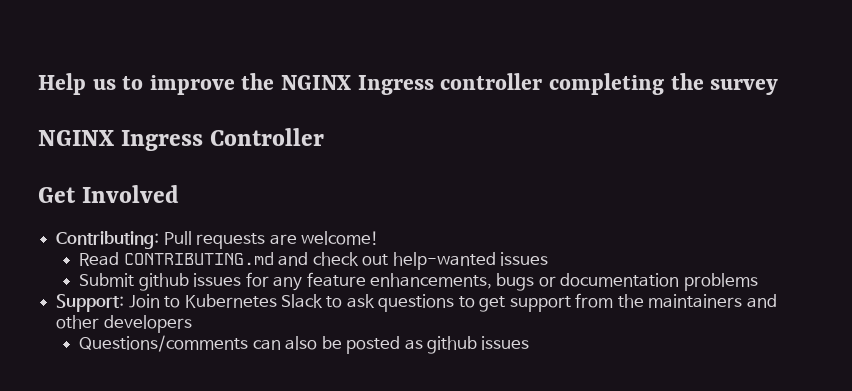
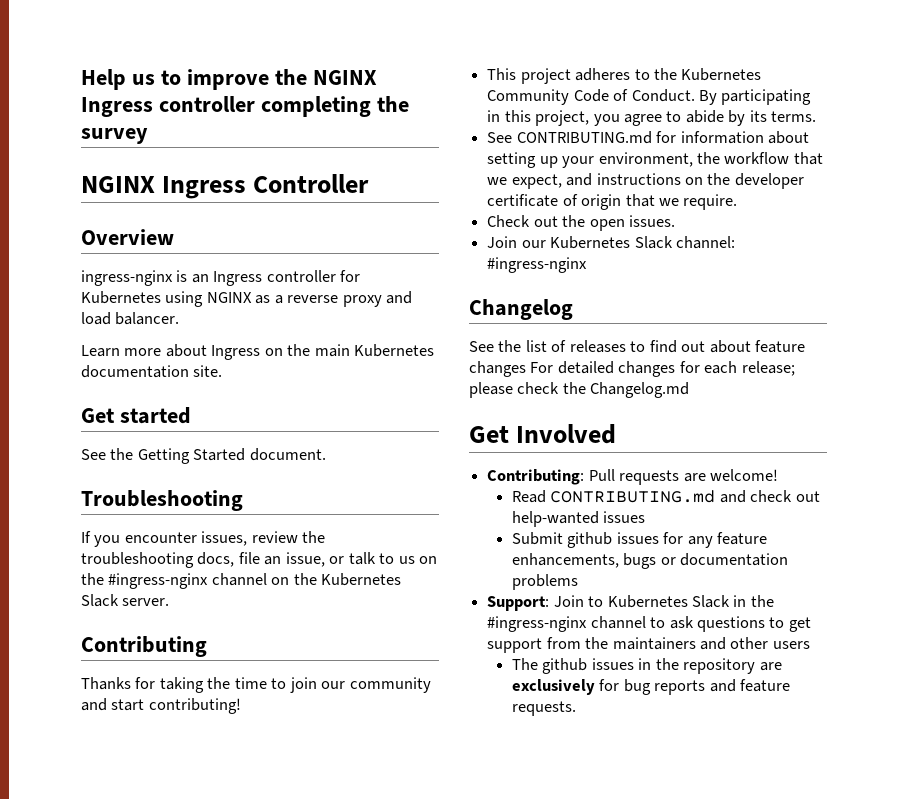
(325, 137) none -> [81,229,174,245] [81,270,361,286] [81,291,413,307] [81,312,180,325] [81,344,435,360] [81,365,223,378] [81,407,191,424] [81,448,326,464] [81,490,243,511] [81,531,326,547] [81,552,438,568] [81,573,402,589] [81,594,170,607] [81,636,207,657] [81,677,431,693] [81,698,241,714] [487,68,762,84] [487,89,812,105] [487,110,817,126] [487,131,809,144] [487,152,823,168] [487,173,804,189] [487,194,738,210] [487,215,675,231] [487,236,735,249] [487,257,588,273] [469,299,573,320] [469,340,806,353] [469,361,795,377] [469,382,690,398] // Overview // ingress-nginx is an Ingress controller for Kubernetes using NGINX as a reverse proxy and load balancer. // Learn more about Ingress on the main Kubernetes documentation site. // Get started // See the Getting Started document. // Troubleshooting // If you encounter issues, review the troubleshooting docs, file an issue, or talk to us on the #ingress-nginx channel on the Kubernetes Slack server. // Contributing // Thanks for taking the time to join our community and start contributing! // This project adheres to the Kubernetes Community Code of Conduct. By participating in this project, you agree to abide by its terms. // See CONTRIBUTING.md for information about setting up your environment, the workflow that we expect, and instructions on the developer certificate of origin that we require. // Check out the open issues. // Join our Kubernetes Slack channel: #ingress-nginx // Changelog // See the list of releases to find out about feature changes For detailed changes for each release; please check the Changelog.md
(323, 301) none -> [733,595,774,607] [487,616,646,632] in the #ingress-nginx channel
[103,315,192,333] [79,335,530,354] developers // Questions/comments can also be posted as github issues -> [772,641,810,649] [511,658,782,674] [511,679,791,695] [511,701,576,716] users // The github issues in the repository are exclusively for bug reports and feature requests.

